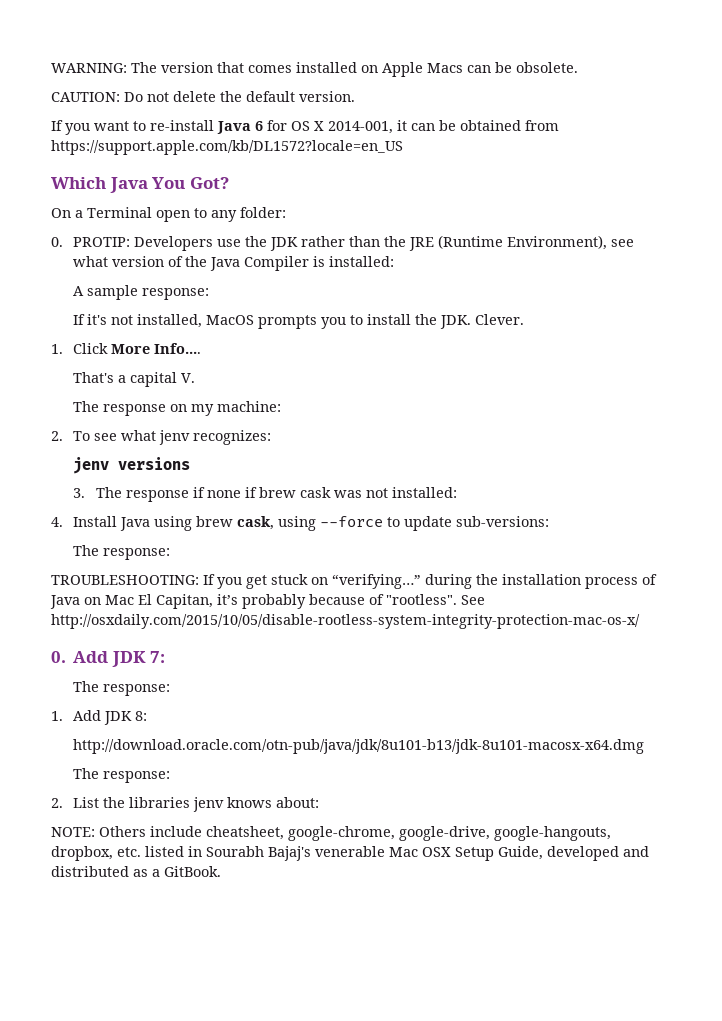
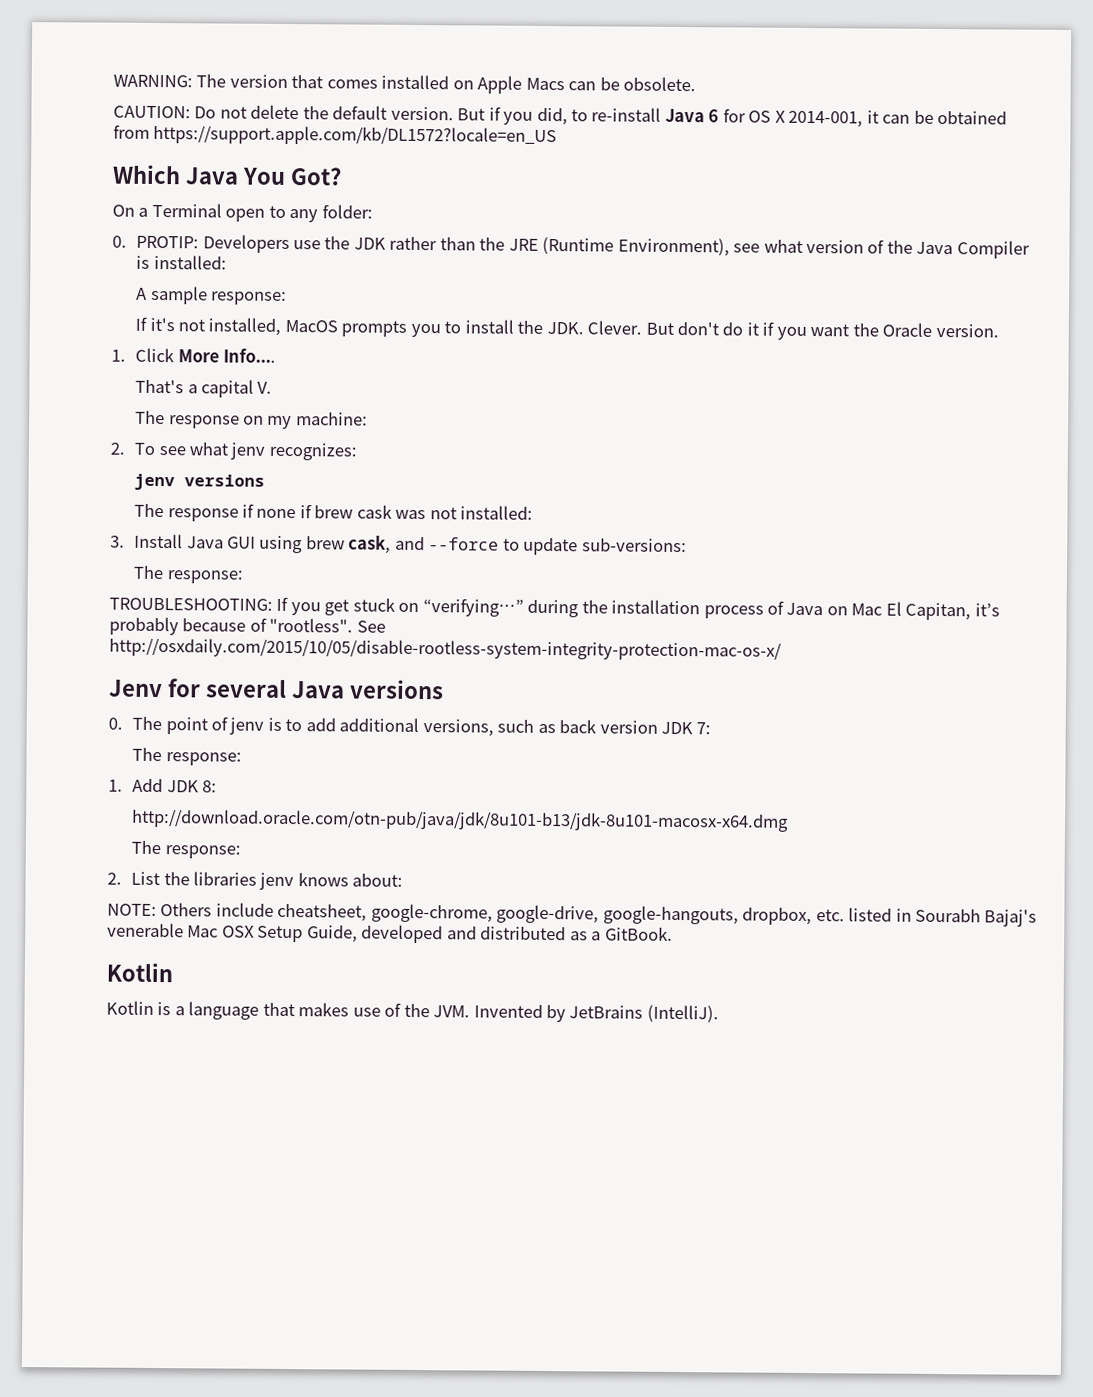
[51,120,129,135] // If you want -> [457,106,568,126] But if you did,
(525, 319) none -> [645,321,999,340] But don't do it if you want the Oracle version.
[73,488,86,498] 3. -> (266, 480) none
[51,517,63,527] 4. -> [110,535,125,548] 3.
(151, 524) none -> [227,536,257,549] GUI
[278,516,317,531] using -> [394,536,425,551] and
[51,651,109,663] 0. Add -> [109,678,444,700] [108,716,658,737] Jenv for several Java versions // 0. The point of jenv is to add additional versions, such as back version
(221, 871) none -> [106,962,173,983] [106,1000,719,1023] // Kotlin // Kotlin is a language that makes use of the JVM. Invented by JetBrains (IntelliJ).

